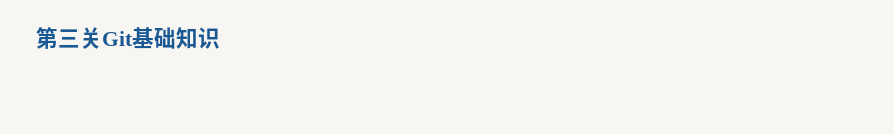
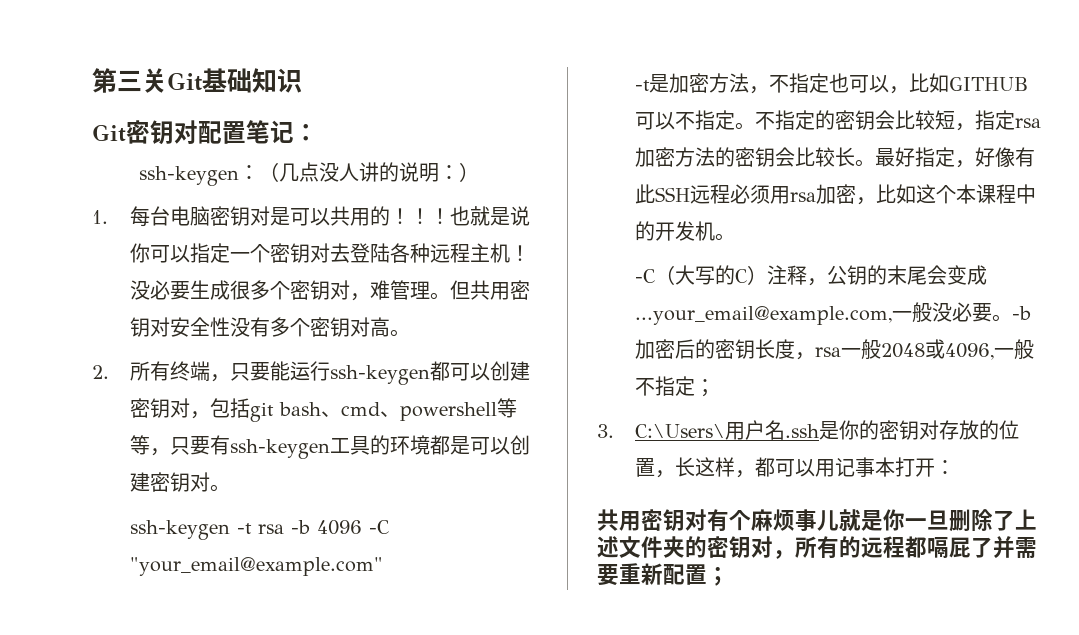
(220, 38) none -> [92,120,318,145] [139,162,480,186] [92,206,530,227] [129,243,530,263] [129,280,530,301] [129,317,410,337] [92,361,530,385] [129,398,517,422] [129,435,530,459] [129,472,230,492] [129,520,389,540] [129,557,383,576] [634,73,1028,94] [634,110,1041,131] [634,147,1035,168] [634,184,1036,205] [634,221,735,241] [634,265,987,286] [634,302,1031,325] [634,339,1034,360] [634,376,715,397] [597,420,1019,440] [634,457,955,478] [597,509,1037,532] [597,536,1037,559] [597,563,729,586] // Git密钥对配置笔记： // ssh-keygen：（几点没人讲的说明：） // 1.每台电脑密钥对是可以共用的！！！也就是说你可以指定一个密钥对去登陆各种远程主机！没必要生成很多个密钥对，难管理。但共用密钥对安全性没有多个密钥对高。 // 2.所有终端，只要能运行ssh-keygen都可以创建密钥对，包括git bash、cmd、powershell等等，只要有ssh-keygen工具的环境都是可以创建密钥对。 // ssh-keygen -t rsa -b 4096 -C "your_email@example.com" // -t是加密方法，不指定也可以，比如GITHUB可以不指定。不指定的密钥会比较短，指定rsa加密方法的密钥会比较长。最好指定，好像有此SSH远程必须用rsa加密，比如这个本课程中的开发机。 // -C（大写的C）注释，公钥的末尾会变成...your_email@example.com,一般没必要。-b加密后的密钥长度，rsa一般2048或4096,一般不指定； // 3. C:\Users\用户名.ssh是你的密钥对存放的位置，长这样，都可以用记事本打开： // 共用密钥对有个麻烦事儿就是你一旦删除了上述文件夹的密钥对，所有的远程都嗝屁了并需要重新配置；

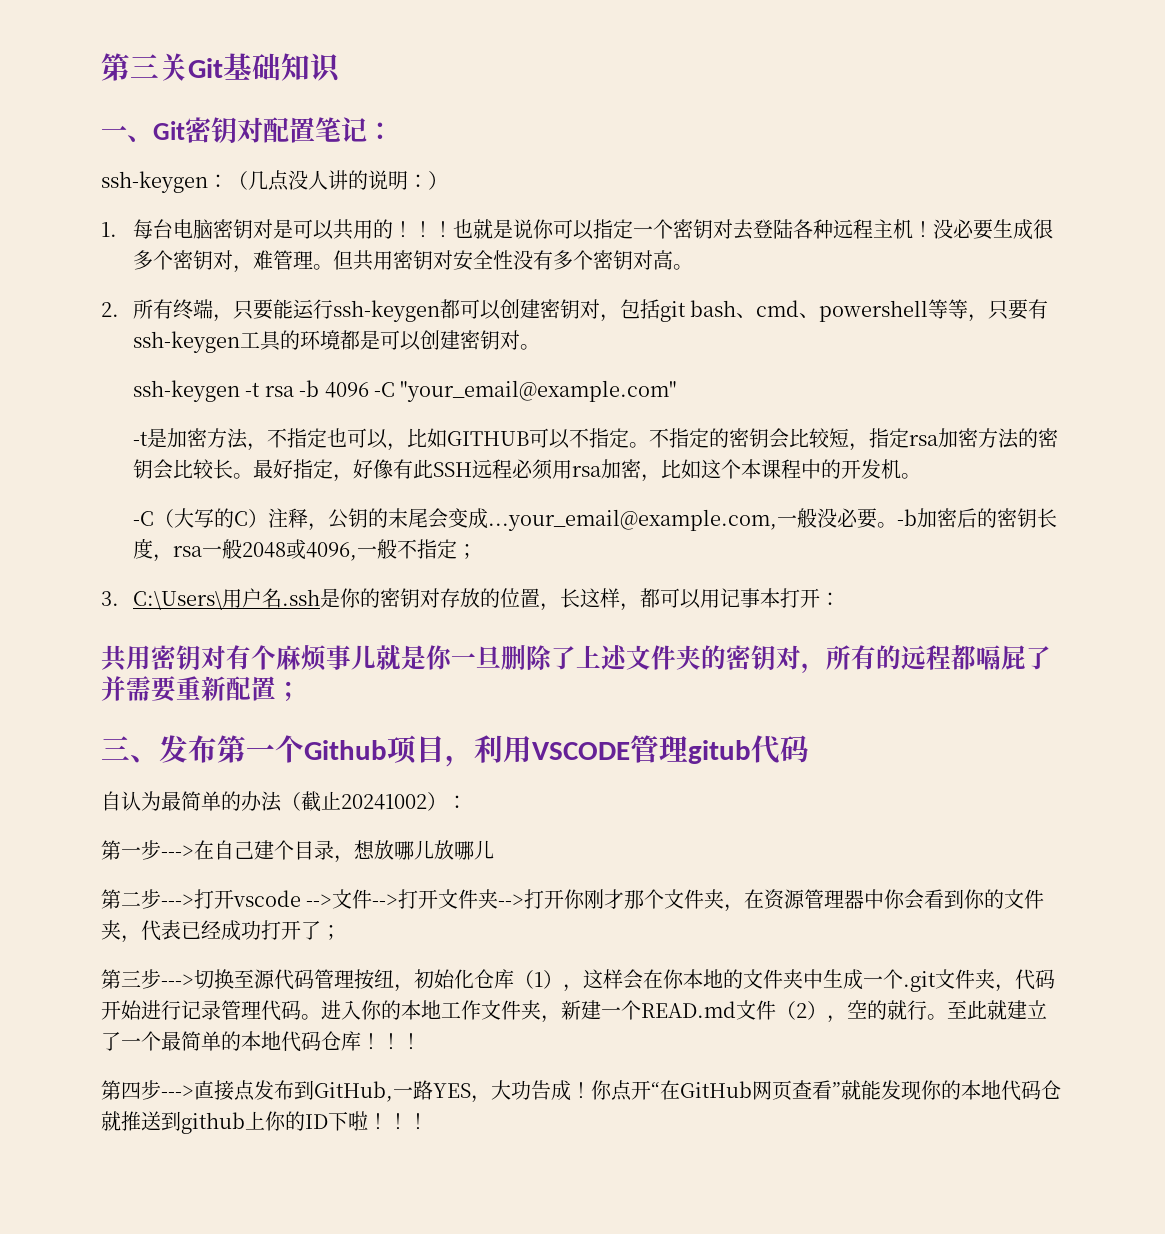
(302, 80) none -> [101,125,153,142] 一、
(729, 576) none -> [101,735,809,767] [101,791,467,812] [101,840,494,863] [101,889,1045,912] [101,920,341,943] [101,969,1055,992] [101,1000,1047,1023] [101,1031,421,1052] [101,1080,1061,1103] [101,1111,428,1134] // 三、发布第一个Github项目，利用VSCODE管理gitub代码 // 自认为最简单的办法（截止20241002）： // 第一步--->在自己建个目录，想放哪儿放哪儿 // 第二步--->打开vscode -->文件-->打开文件夹-->打开你刚才那个文件夹，在资源管理器中你会看到你的文件夹，代表已经成功打开了； // 第三步--->切换至源代码管理按纽，初始化仓库（1），这样会在你本地的文件夹中生成一个.git文件夹，代码开始进行记录管理代码。进入你的本地工作文件夹，新建一个READ.md文件（2），空的就行。至此就建立了一个最简单的本地代码仓库！！！ // 第四步--->直接点发布到GitHub,一路YES，大功告成！你点开“在GitHub网页查看”就能发现你的本地代码仓就推送到github上你的ID下啦！！！

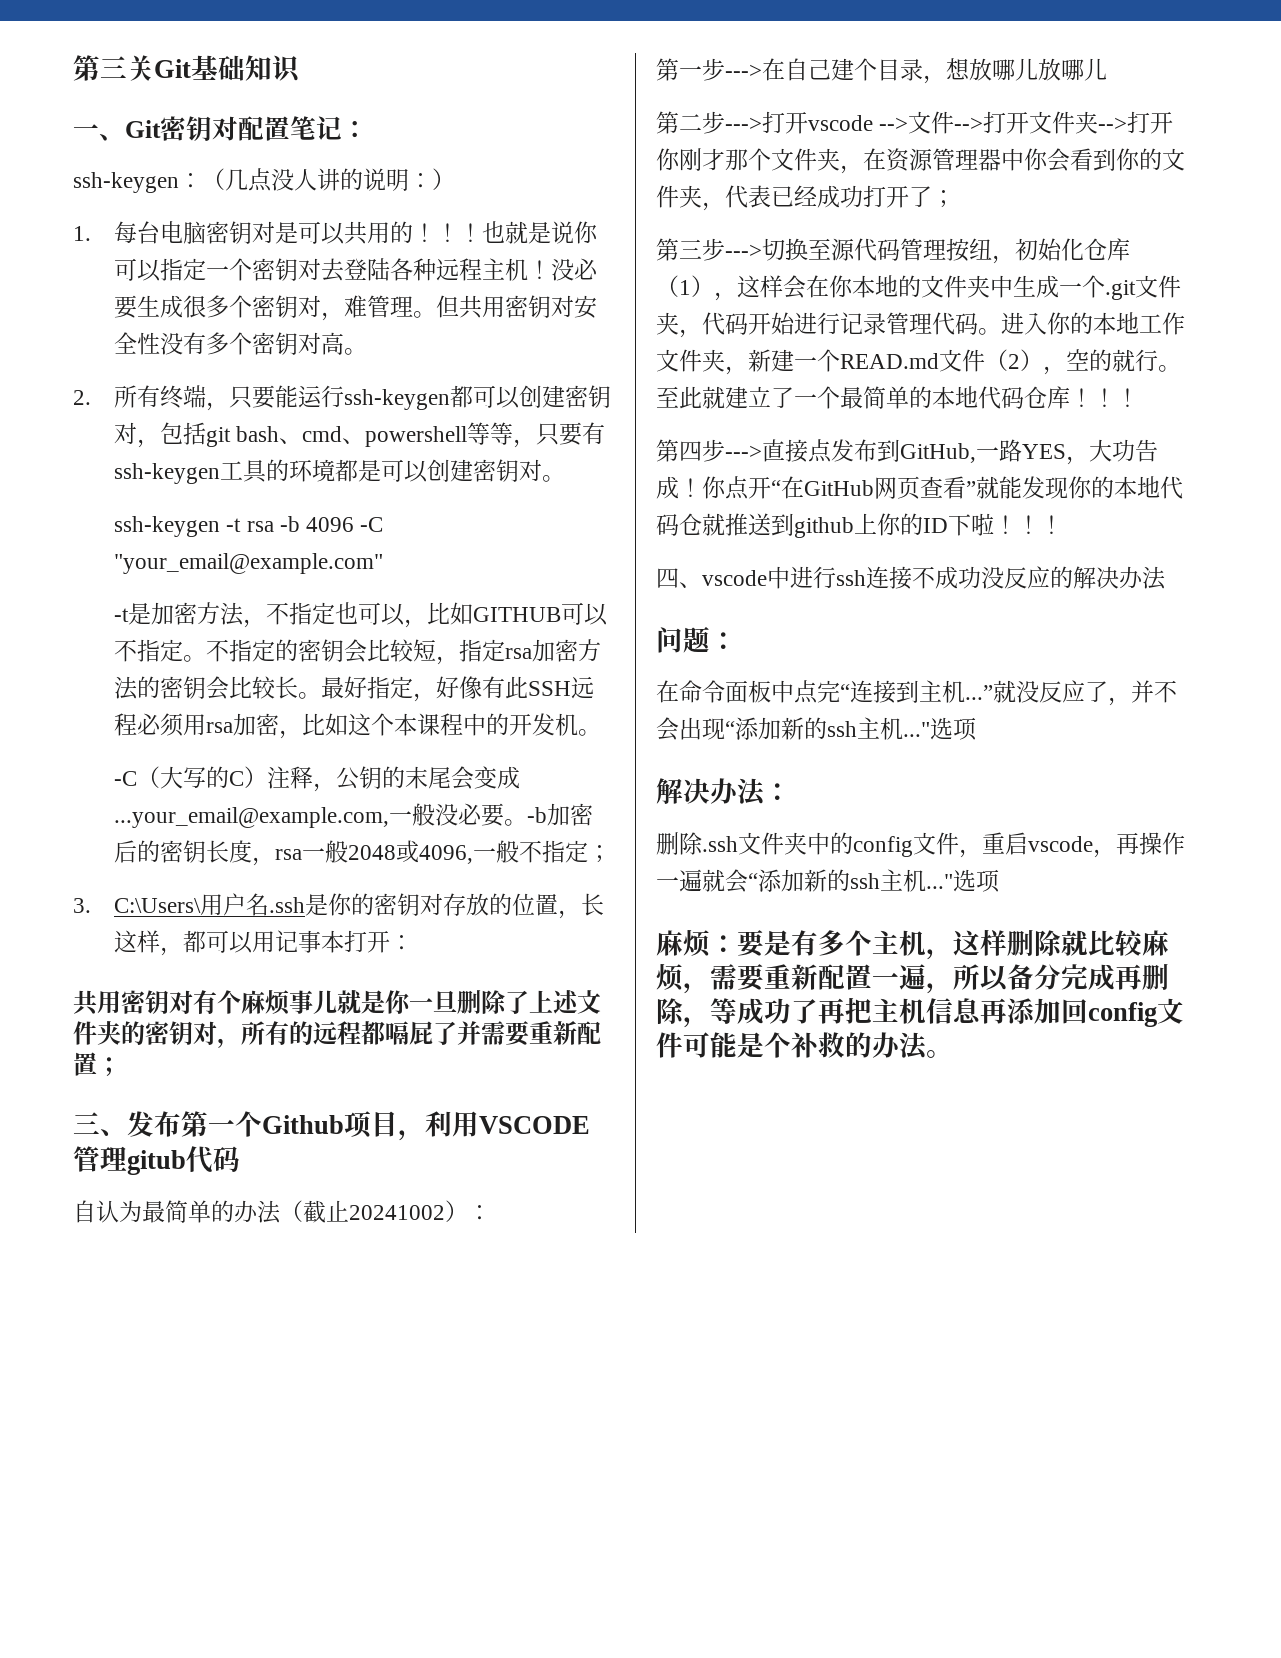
(428, 1121) none -> [656,566,1166,590] [656,626,737,653] [656,680,1177,706] [656,717,977,741] [656,778,791,806] [656,832,1185,858] [656,869,1000,893] [656,929,1169,960] [655,963,1169,994] [656,997,1184,1028] [656,1032,953,1060] // 四、vscode中进行ssh连接不成功没反应的解决办法 // 问题： // 在命令面板中点完“连接到主机...”就没反应了，并不会出现“添加新的ssh主机..."选项 // 解决办法： // 删除.ssh文件夹中的config文件，重启vscode，再操作一遍就会“添加新的ssh主机..."选项 // 麻烦：要是有多个主机，这样删除就比较麻烦，需要重新配置一遍，所以备分完成再删除，等成功了再把主机信息再添加回config文件可能是个补救的办法。

